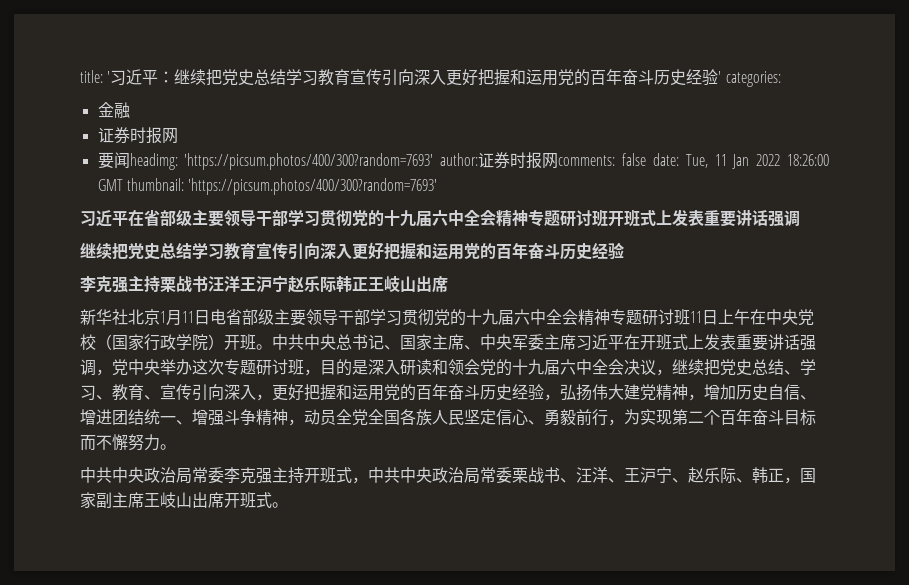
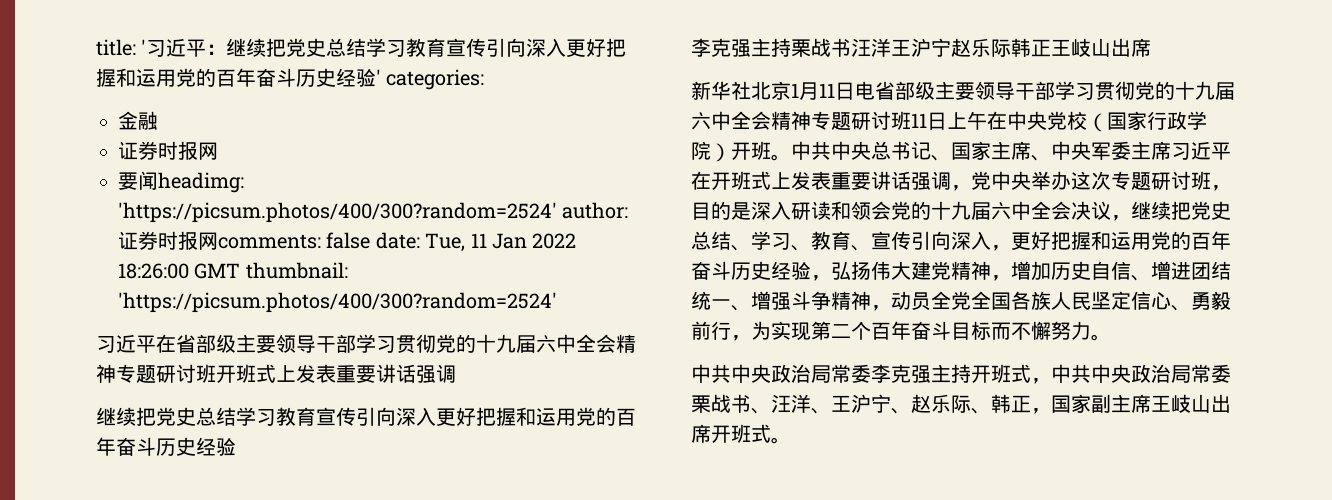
[184,153,434,170] 'https://picsum.photos/400/300?random=7693' -> [118,202,557,223] 'https://picsum.photos/400/300?random=2524'
[188,178,438,195] 'https://picsum.photos/400/300?random=7693' -> [118,292,557,313] 'https://picsum.photos/400/300?random=2524'

